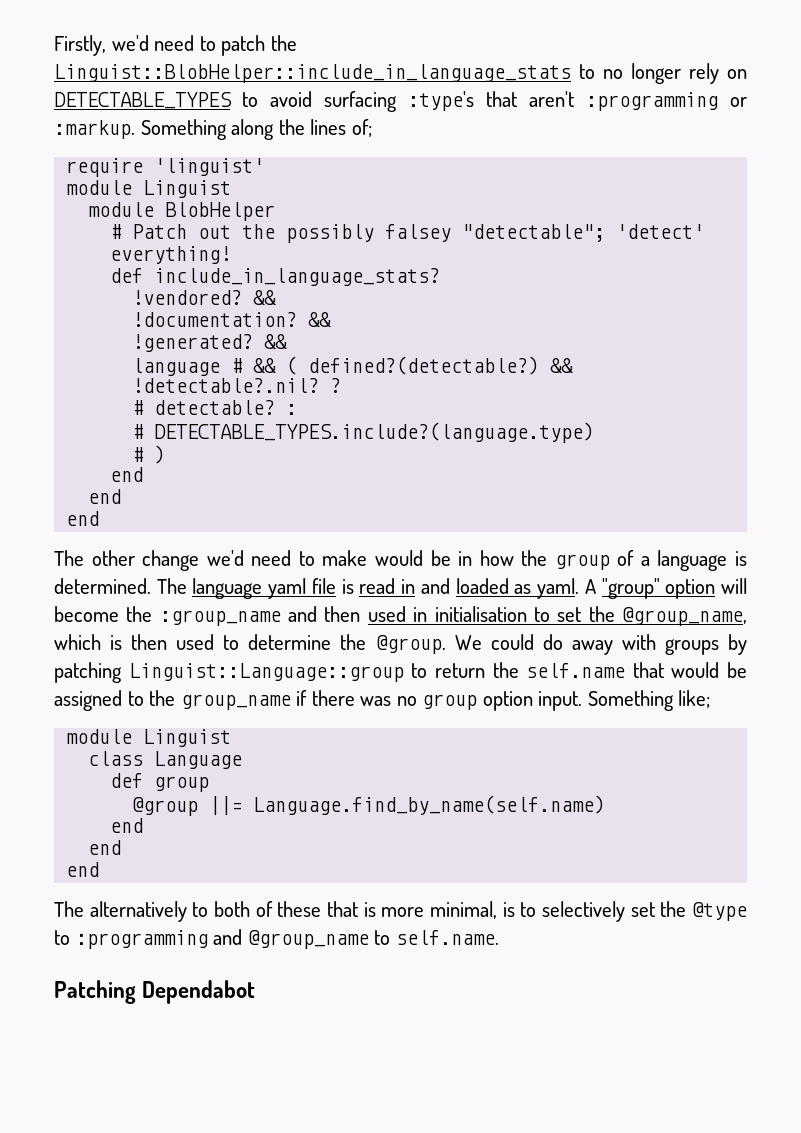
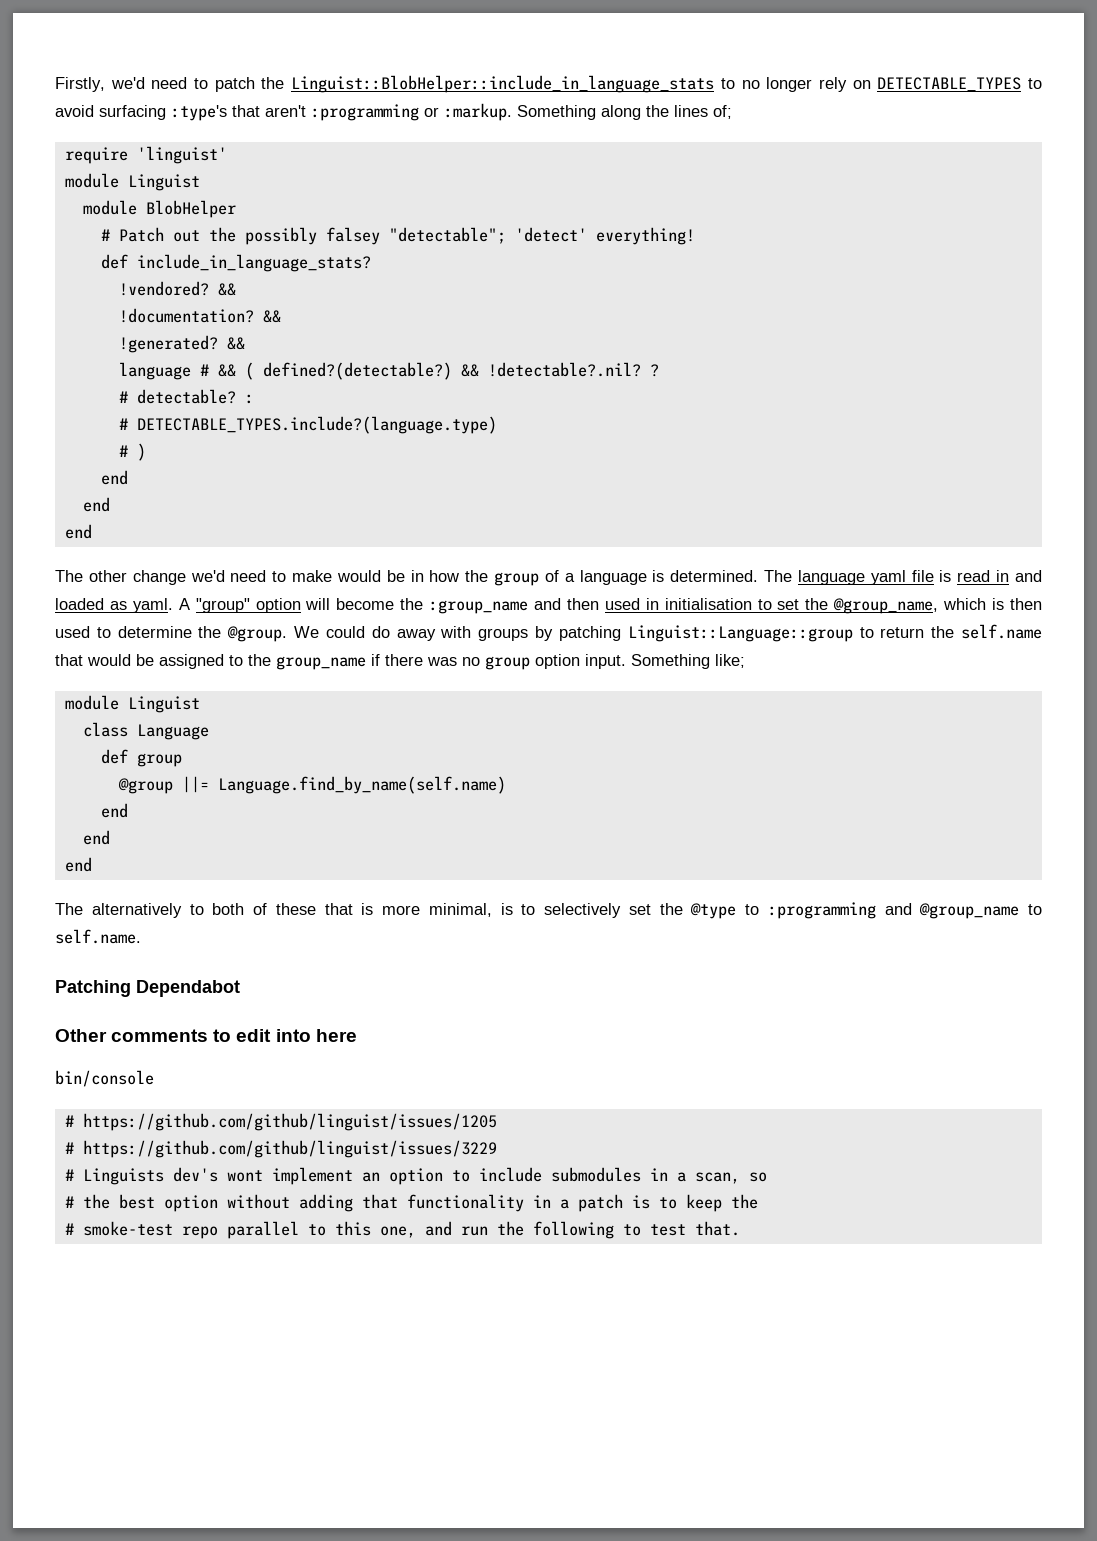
(256, 992) none -> [55,1029,357,1042] [55,1070,154,1087] [64,1113,497,1131] [64,1140,497,1158] [64,1167,767,1185] [64,1194,758,1212] [64,1221,740,1239] // Other comments to edit into here // bin/console // # https://github.com/github/linguist/issues/1205 // # https://github.com/github/linguist/issues/3229 // # Linguists dev's wont implement an option to include submodules in a scan, so // # the best option without adding that functionality in a patch is to keep the // # smoke-test repo parallel to this one, and run the following to test that.

